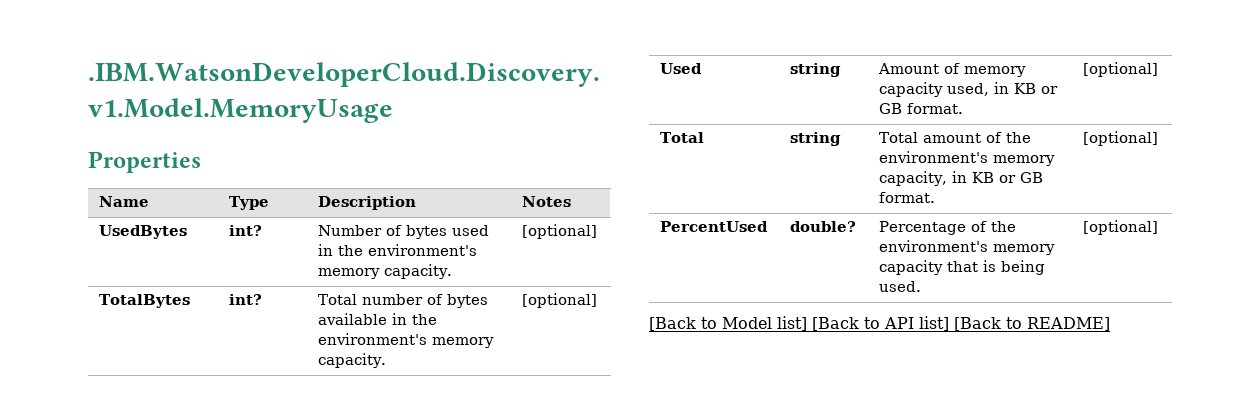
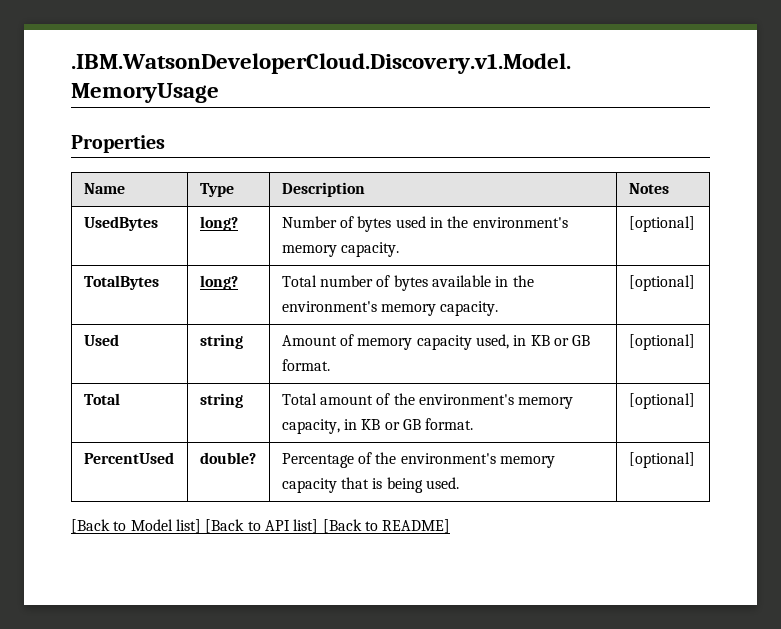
[229,225,263,236] int? -> [199,216,238,231] long?
[229,294,263,305] int? -> [199,275,238,290] long?

